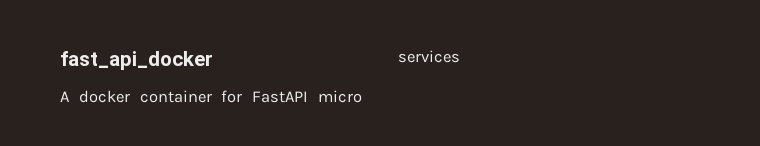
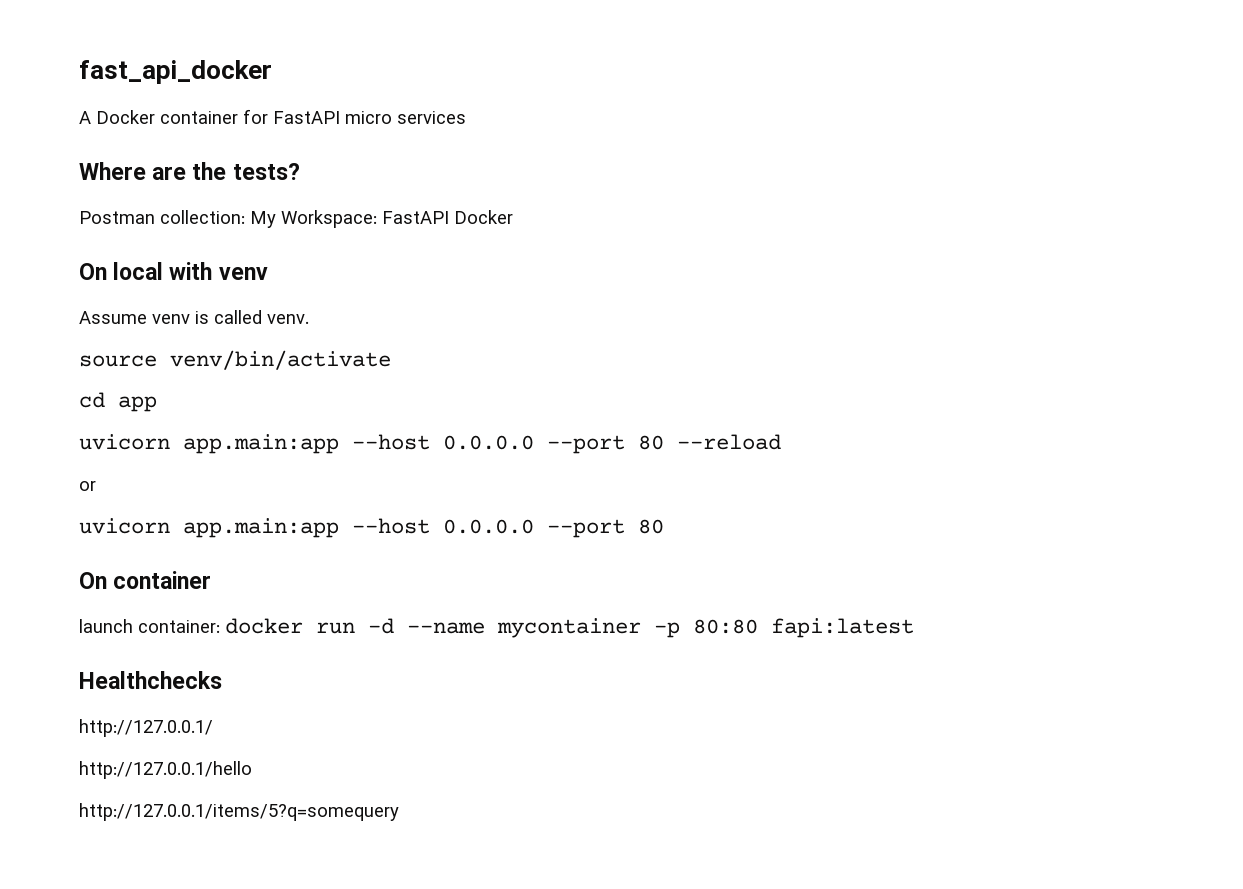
[78,90,130,103] docker -> [96,110,155,124] Docker
(460, 56) none -> [79,162,300,180] [79,210,513,228] [79,262,268,280] [79,310,309,324] [79,350,391,370] [79,392,157,412] [79,434,781,454] [79,481,96,491] [79,518,664,538] [79,571,212,589] [79,618,914,638] [79,671,222,689] [79,719,213,737] [79,761,252,779] [79,803,399,821] // Where are the tests? // Postman collection: My Workspace: FastAPI Docker // On local with venv // Assume venv is called venv. // source venv/bin/activate // cd app // uvicorn app.main:app --host 0.0.0.0 --port 80 --reload // or // uvicorn app.main:app --host 0.0.0.0 --port 80 // On container // launch container: docker run -d --name mycontainer -p 80:80 fapi:latest // Healthchecks // http://127.0.0.1/ // http://127.0.0.1/hello // http://127.0.0.1/items/5?q=somequery

